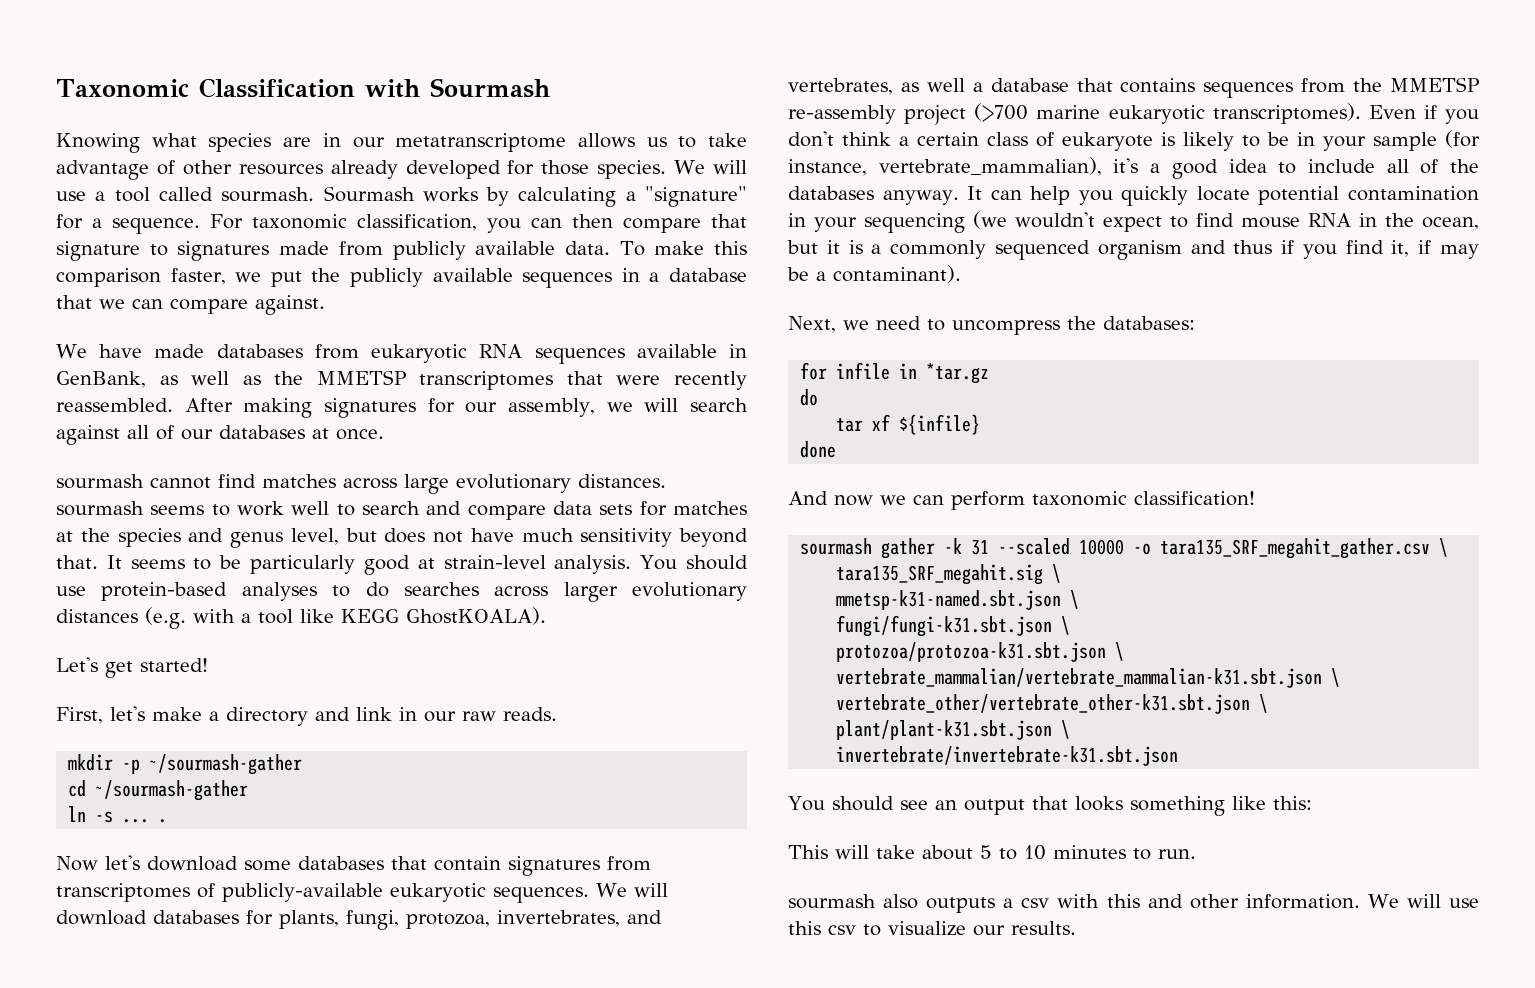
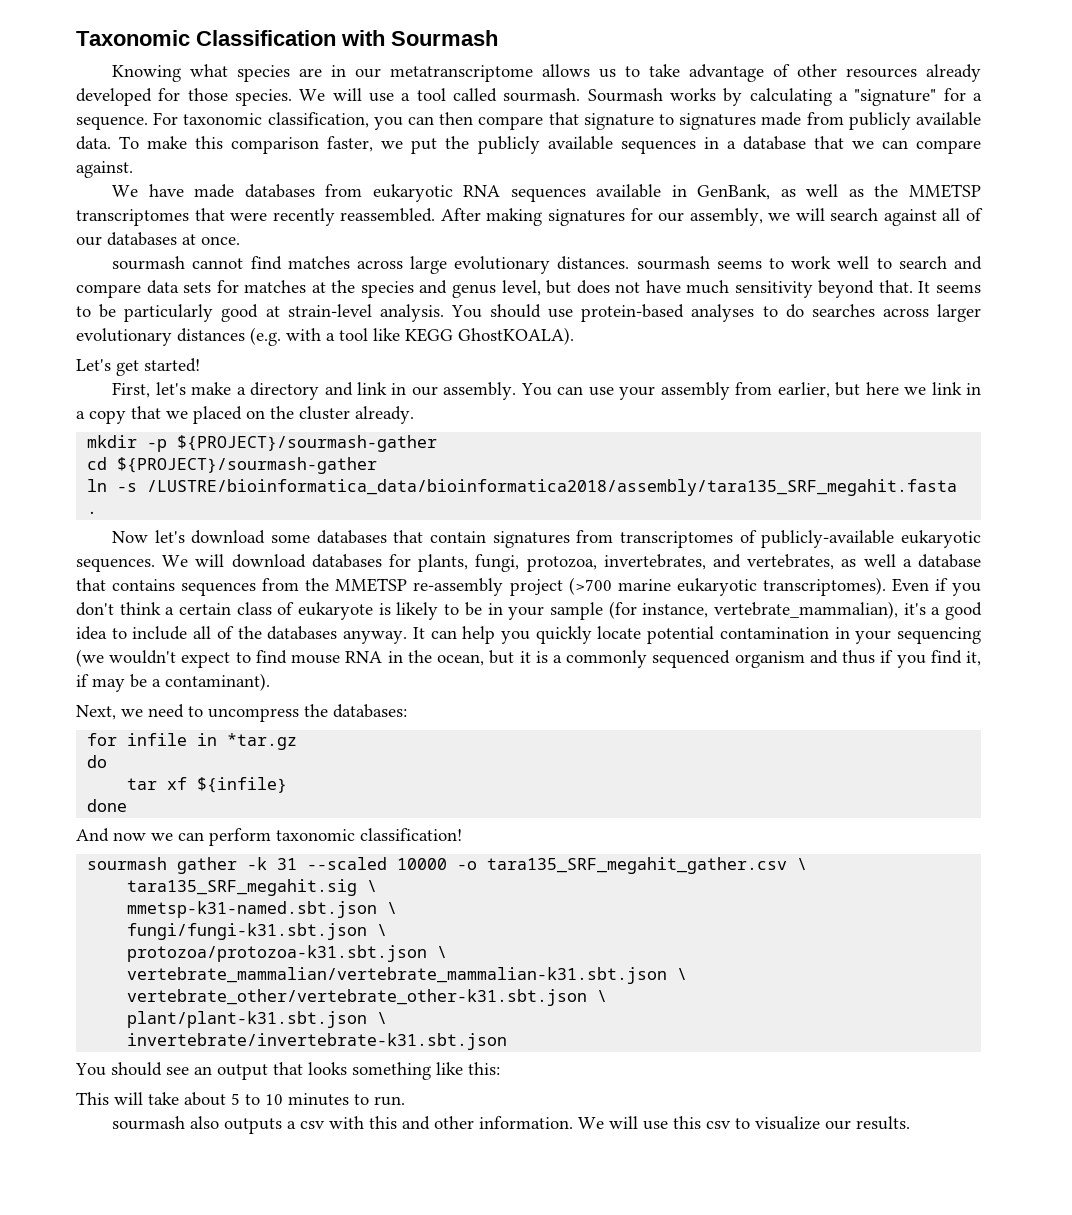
[462,707,557,721] raw reads. -> [443,382,981,400] [76,406,414,424] assembly. You can use your assembly from earlier, but here we link in a copy that we placed on the cluster already.
[149,754,303,775] ~/sourmash-gather -> [177,435,438,452] ${PROJECT}/sourmash-gather
[95,780,249,801] ~/sourmash-gather -> [117,457,378,474] ${PROJECT}/sourmash-gather
[122,819,150,823] ... -> [147,479,958,496] /LUSTRE/bioinformatica_data/bioinformatica2018/assembly/tara135_SRF_megahit.fasta

